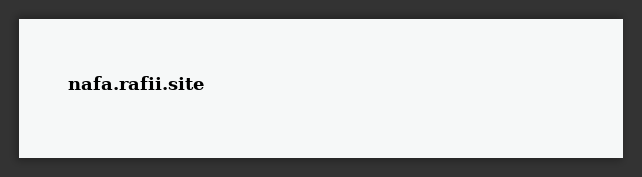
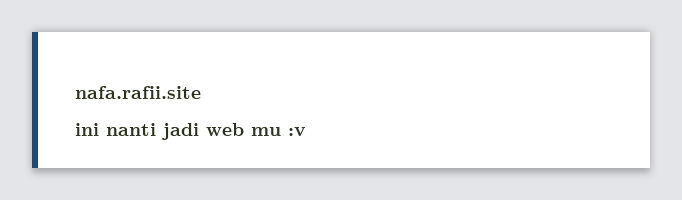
(204, 83) none -> [75,123,306,140] // ini nanti jadi web mu :v

